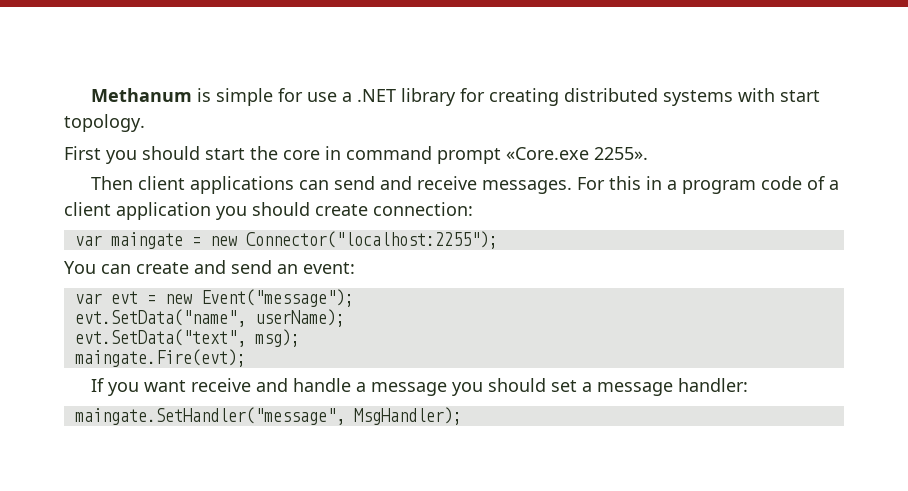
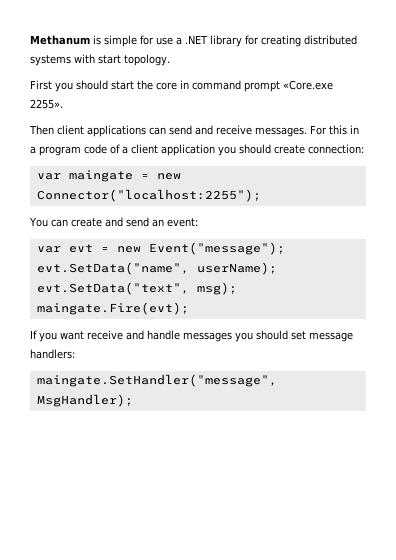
[356,382,448,396] a message -> [183,332,232,342] messages
[582,378,749,396] a message handler: -> [309,332,353,342] [30,349,75,359] message handlers:

